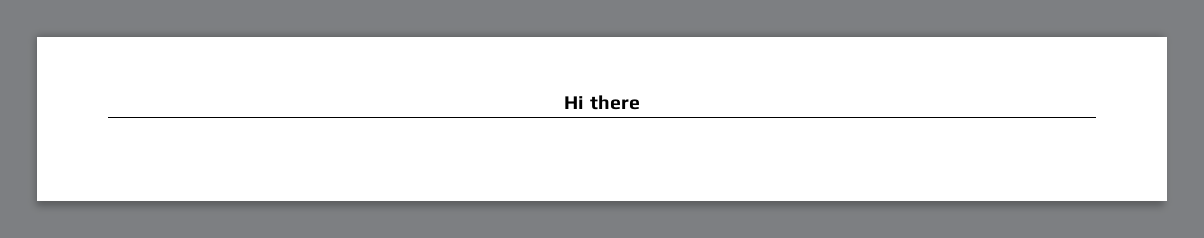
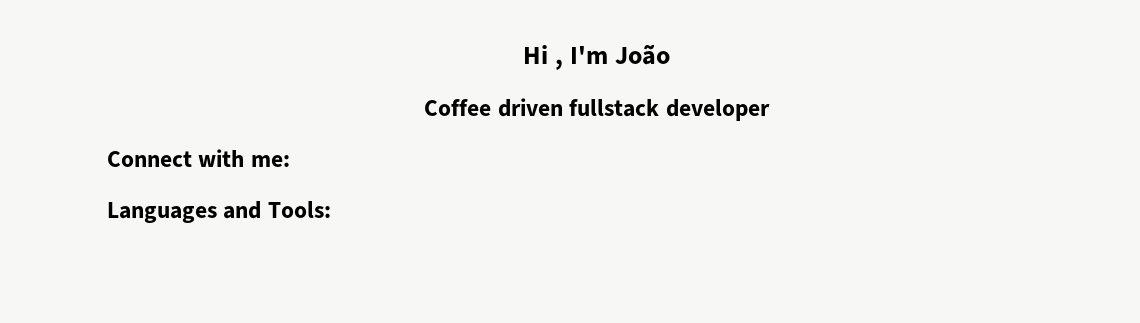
[589,95,640,110] there -> [554,44,671,70] [424,98,770,121] [107,149,290,167] [107,201,331,223] , I'm João // Coffee driven fullstack developer // Connect with me: // Languages and Tools:

